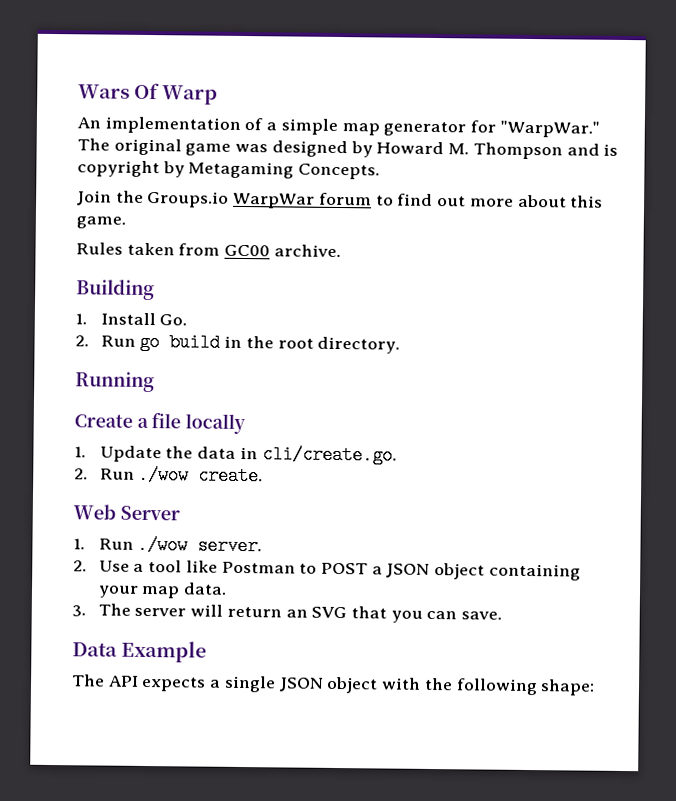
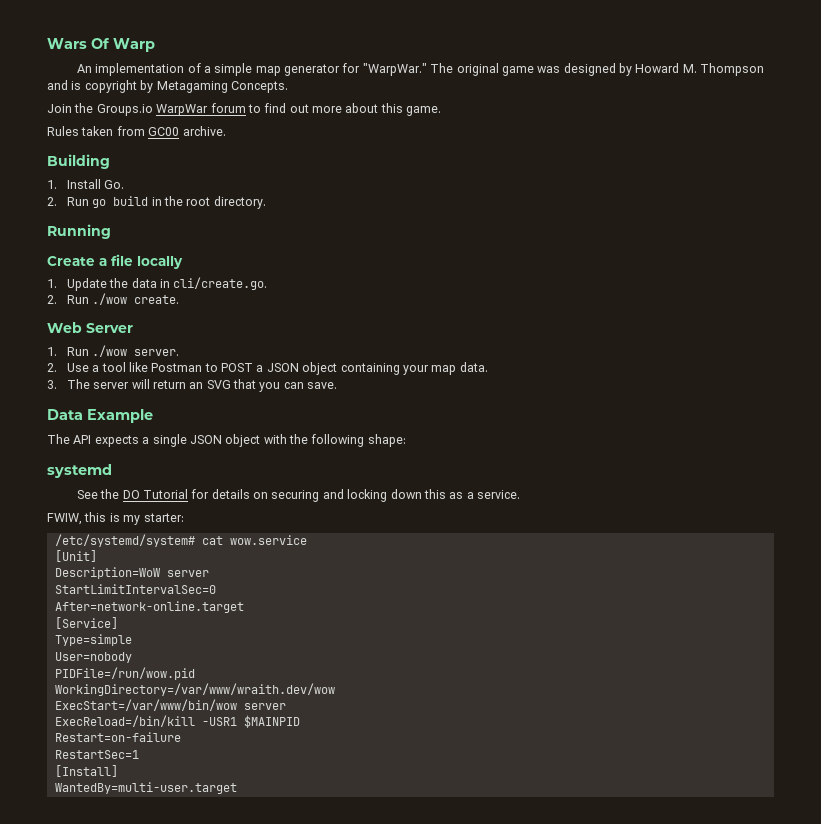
(596, 687) none -> [47,464,112,478] [76,489,521,502] [47,512,184,525] [54,534,307,547] [54,550,97,562] [54,567,209,579] [54,584,216,594] [54,601,244,613] [54,617,118,629] [54,634,132,646] [54,652,132,663] [54,667,195,680] [54,683,335,696] [54,699,286,711] [54,715,300,728] [54,732,181,742] [54,750,139,759] [54,765,118,777] [54,782,237,794] // systemd // See the DO Tutorial for details on securing and locking down this as a service. // FWIW, this is my starter: // /etc/systemd/system# cat wow.service // [Unit] // Description=WoW server // StartLimitIntervalSec=0 // After=network-online.target // [Service] // Type=simple // User=nobody // PIDFile=/run/wow.pid // WorkingDirectory=/var/www/wraith.dev/wow // ExecStart=/var/www/bin/wow server // ExecReload=/bin/kill -USR1 $MAINPID // Restart=on-failure // RestartSec=1 // [Install] // WantedBy=multi-user.target

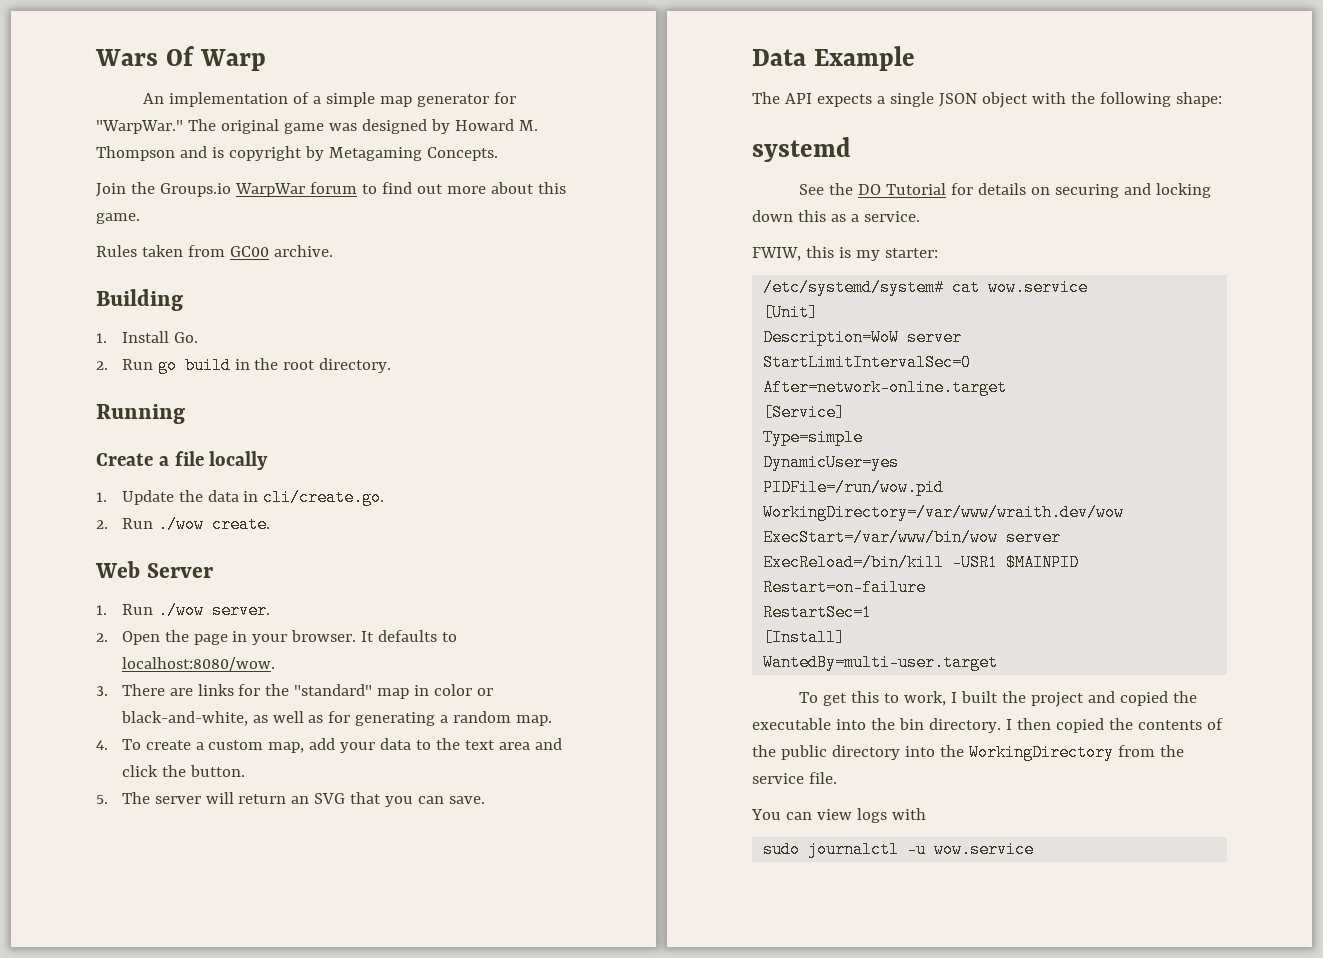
[66,362,488,375] [47,380,57,389] Use a tool like Postman to POST a JSON object containing your map data. // 3. -> [121,630,458,645] [121,657,275,671] [96,684,494,699] [120,711,553,726] [96,738,563,753] [121,765,245,777] [96,795,108,804] Open the page in your browser. It defaults to localhost:8080/wow. // 3. There are links for the "standard" map in color or black-and-white, as well as for generating a random map. // 4. To create a custom map, add your data to the text area and click the button. // 5.
[54,652,132,663] User=nobody -> [763,454,900,471] DynamicUser=yes
(237, 788) none -> [799,691,1198,707] [752,718,1223,733] [752,744,1184,761] [752,772,837,784] [751,808,926,823] [763,841,1035,858] // To get this to work, I built the project and copied the executable into the bin directory. I then copied the contents of the public directory into the WorkingDirectory from the service file. // You can view logs with // sudo journalctl -u wow.service

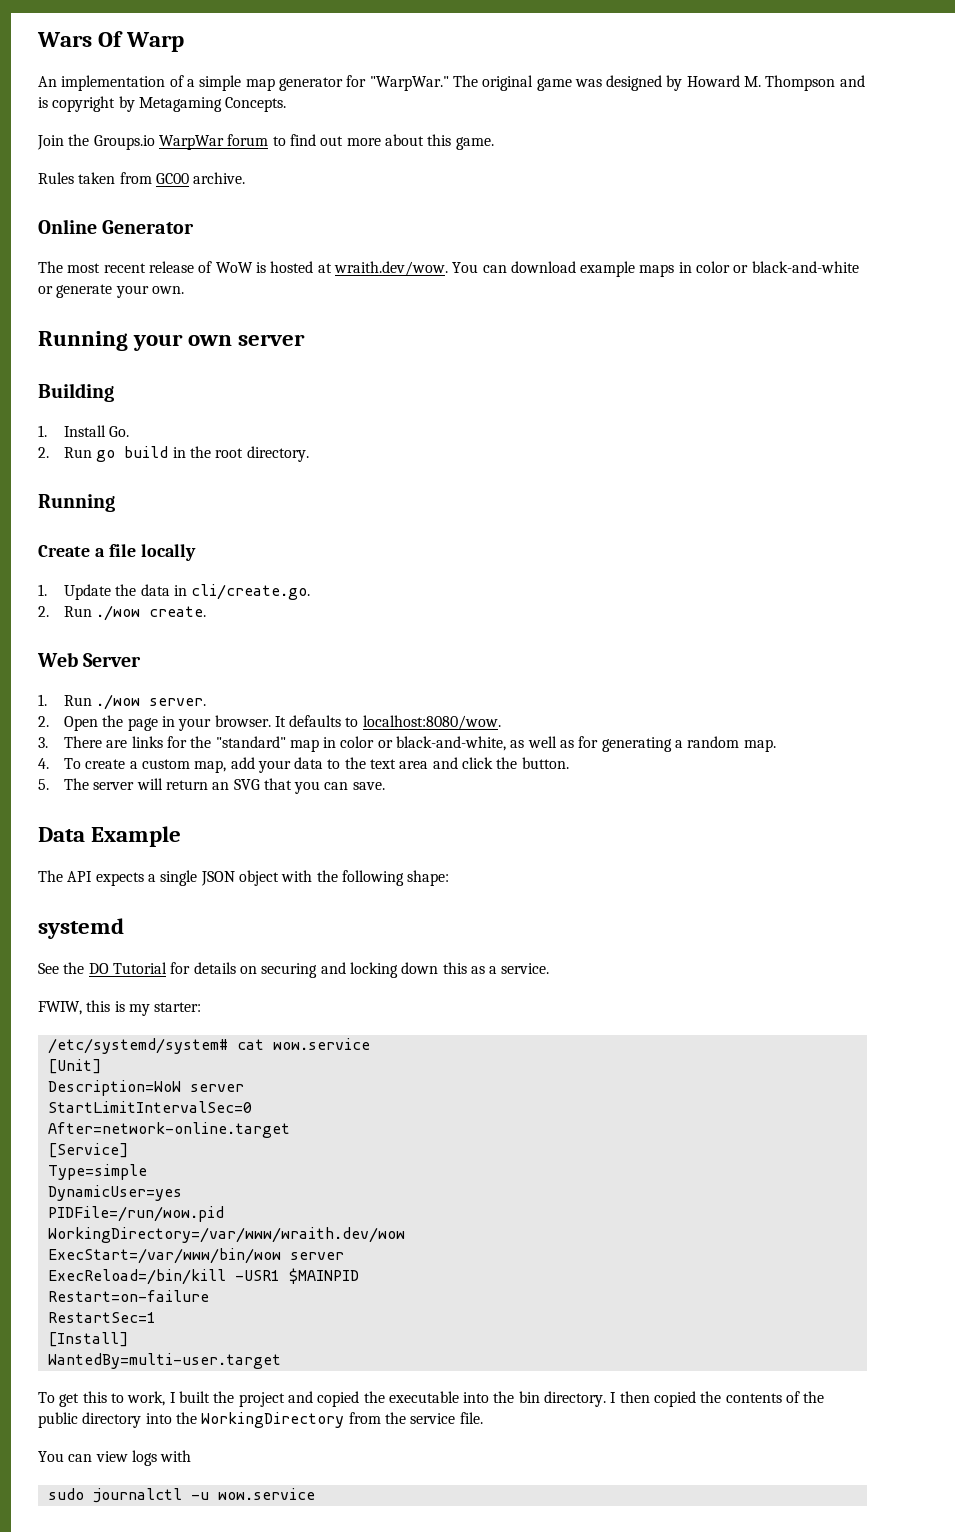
(333, 251) none -> [38,219,195,234] [38,261,859,277] [38,284,184,298] [38,331,306,351] // Online Generator // The most recent release of WoW is hosted at wraith.dev/wow. You can download example maps in color or black-and-white or generate your own. // Running your own server

